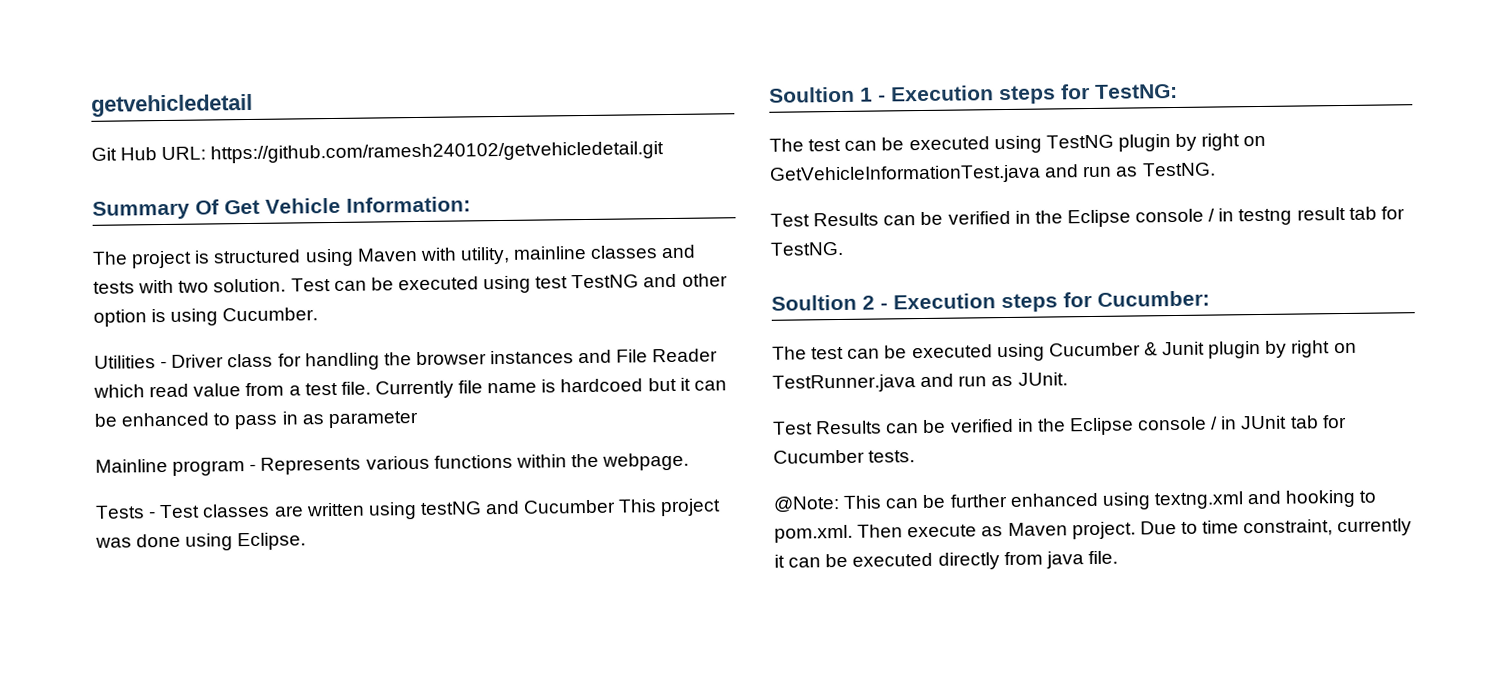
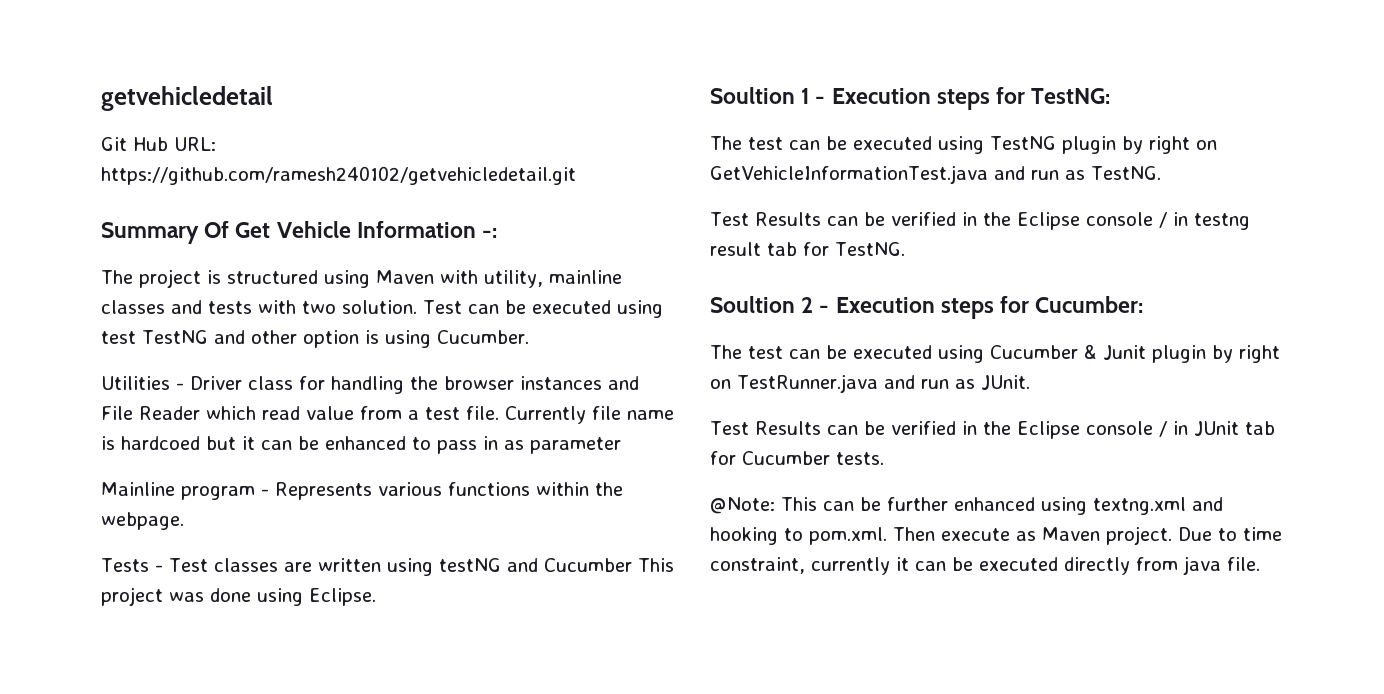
[346,196,471,213] Information: -> [356,221,498,238] Information -:

